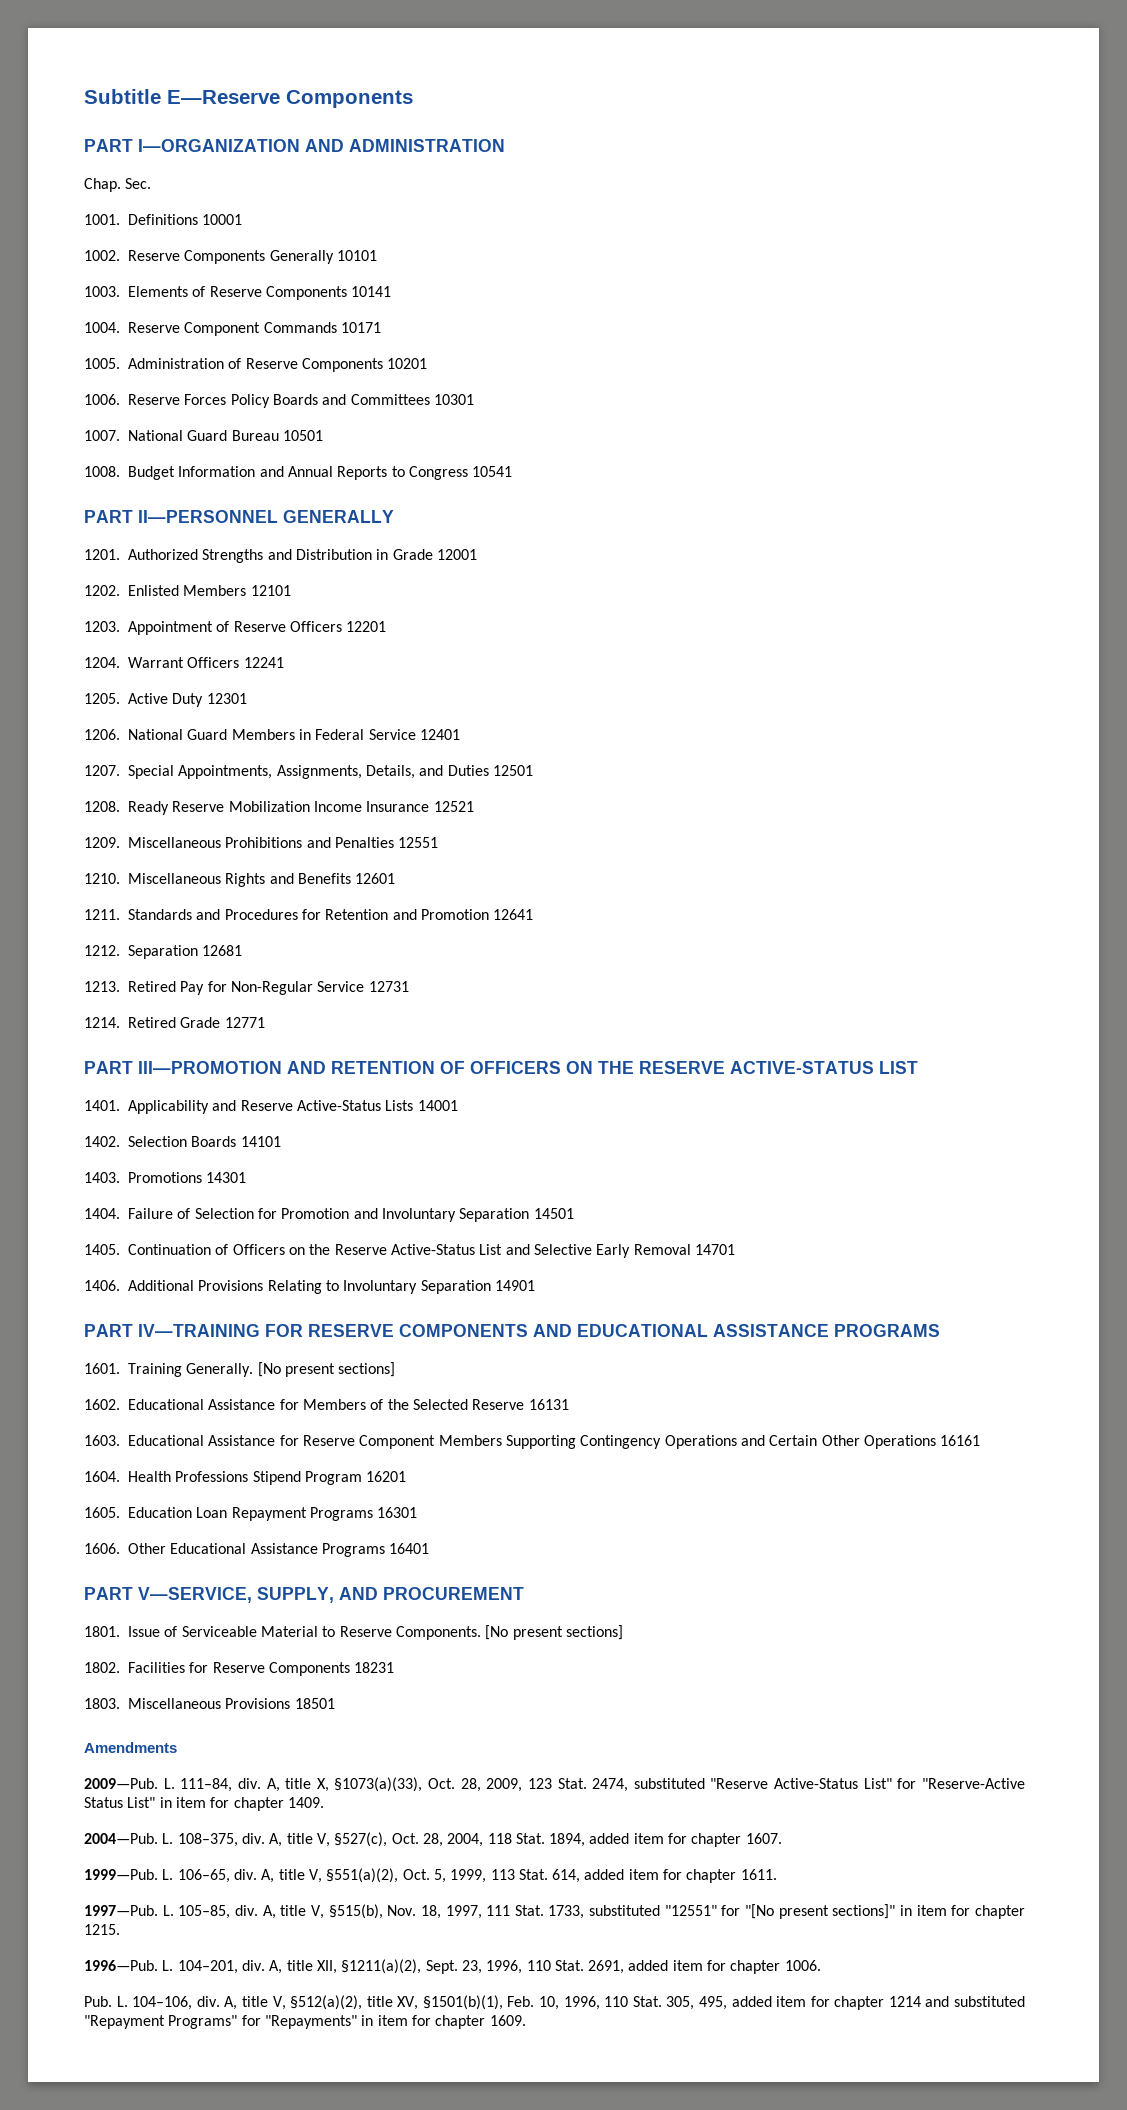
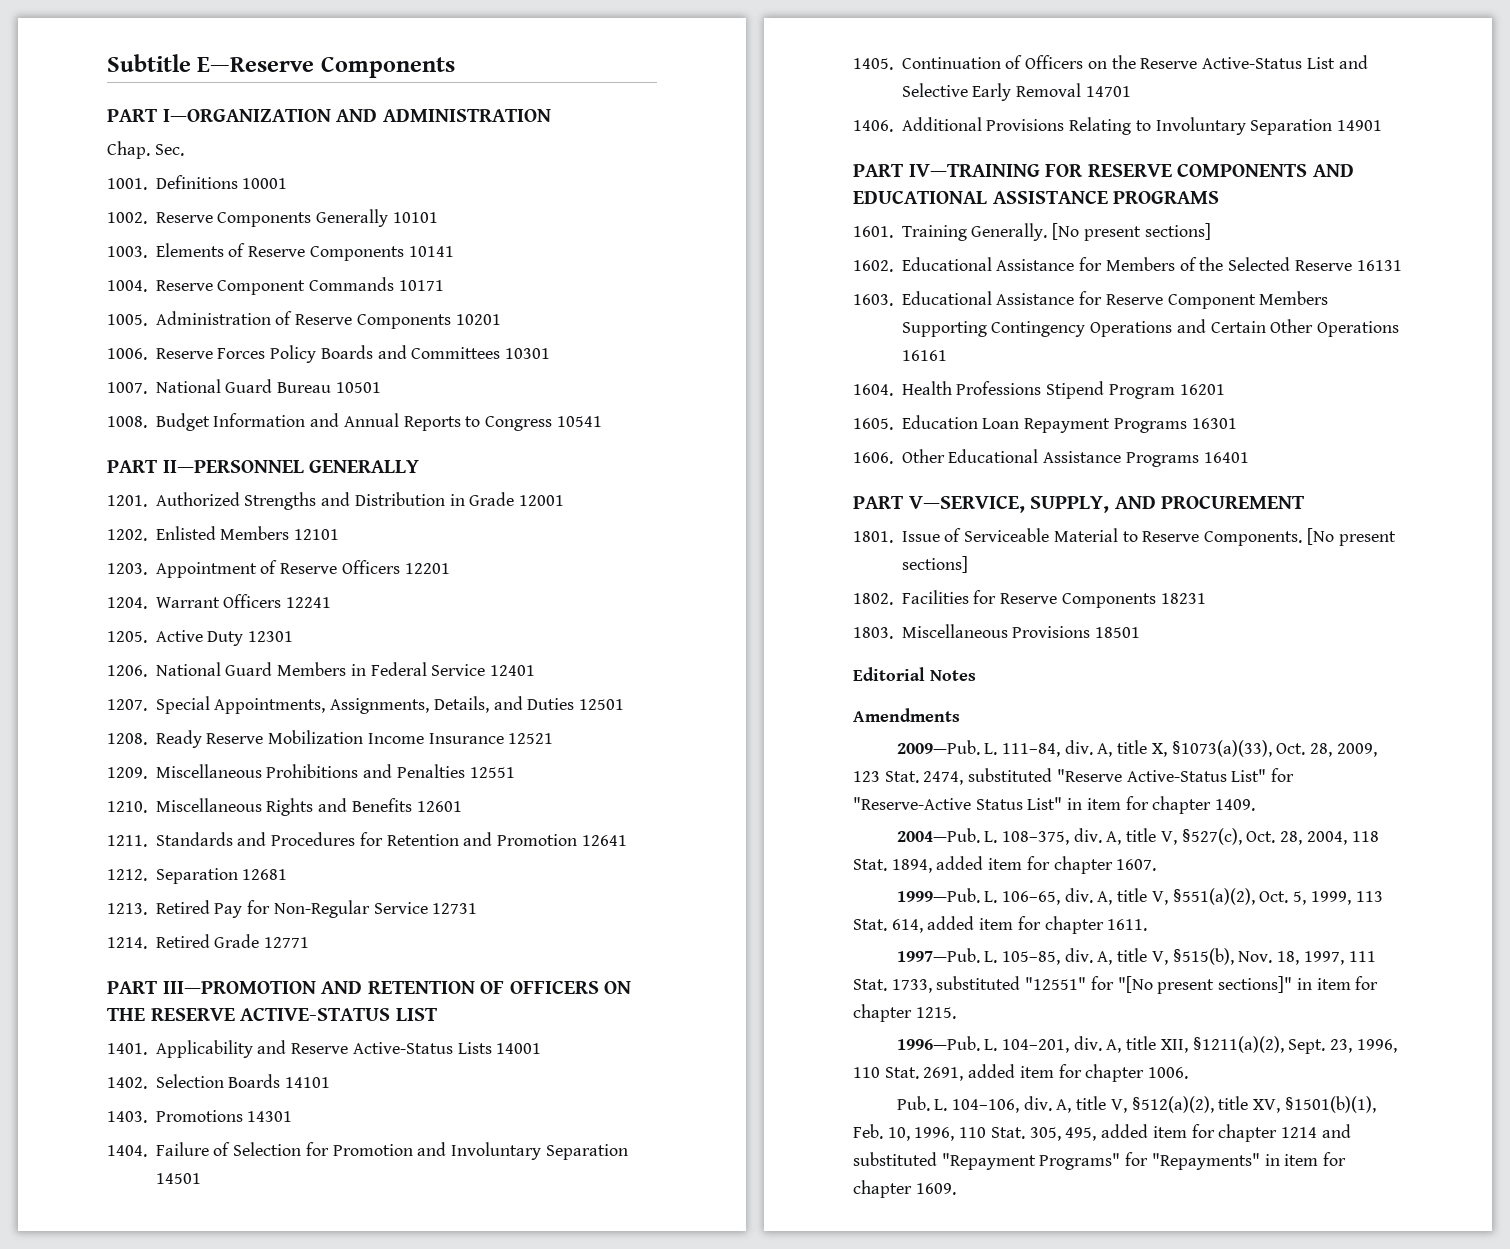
(335, 1703) none -> [853,667,976,681] // Editorial Notes

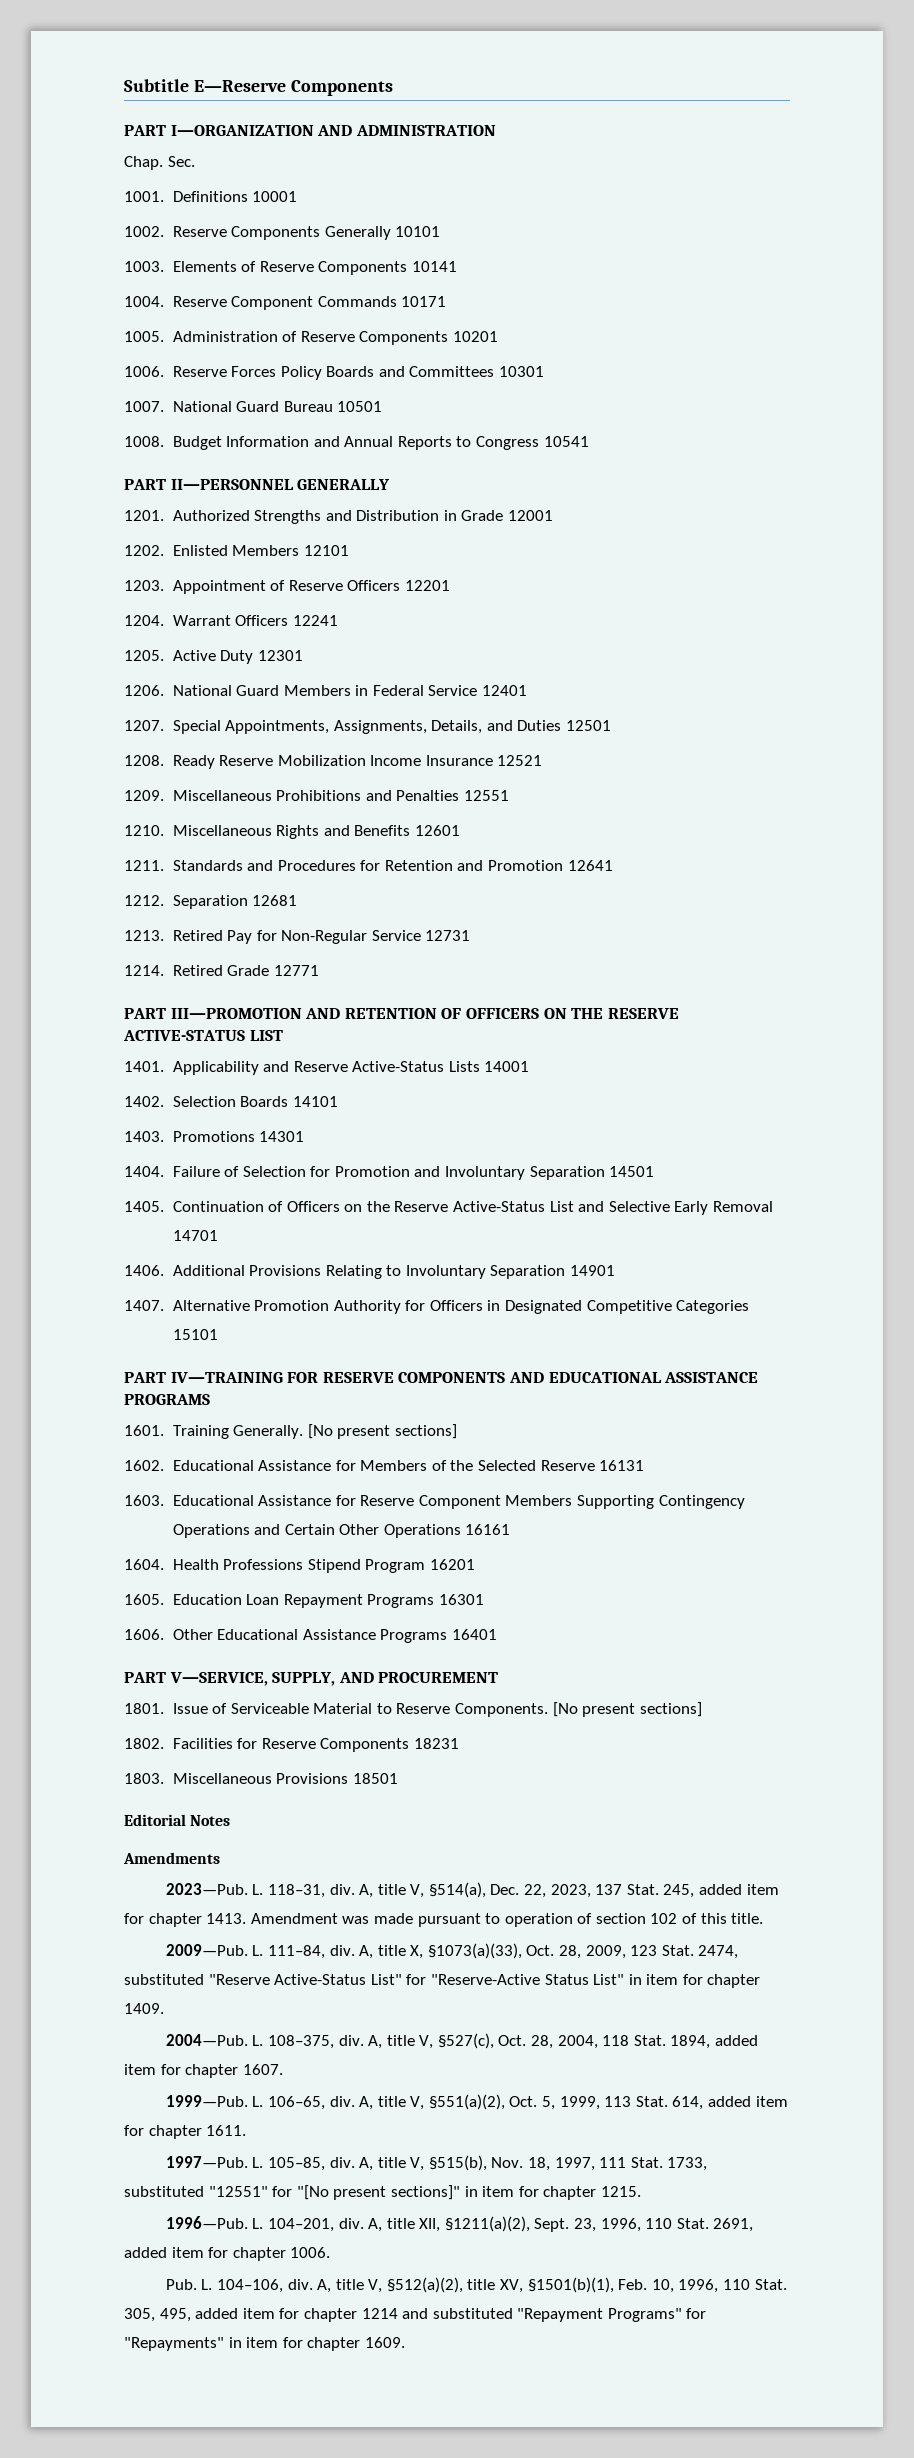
(1383, 125) none -> [124,1300,750,1314] [172,1329,218,1340] // 1407. Alternative Promotion Authority for Officers in Designated Competitive Categories 15101
(960, 715) none -> [165,1882,779,1898] [124,1913,764,1927] // 2023—Pub. L. 118–31, div. A, title V, §514(a), Dec. 22, 2023, 137 Stat. 245, added item for chapter 1413. Amendment was made pursuant to operation of section 102 of this title.

